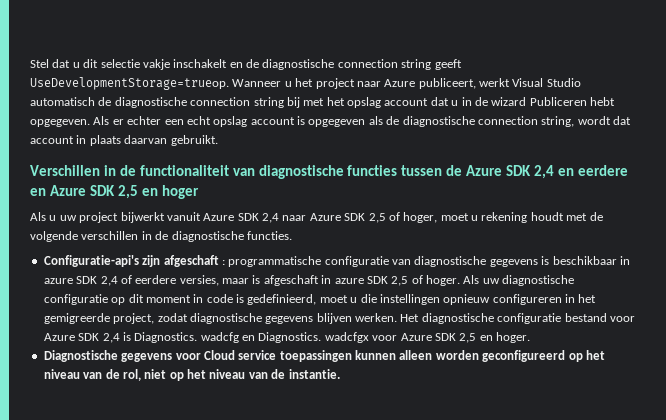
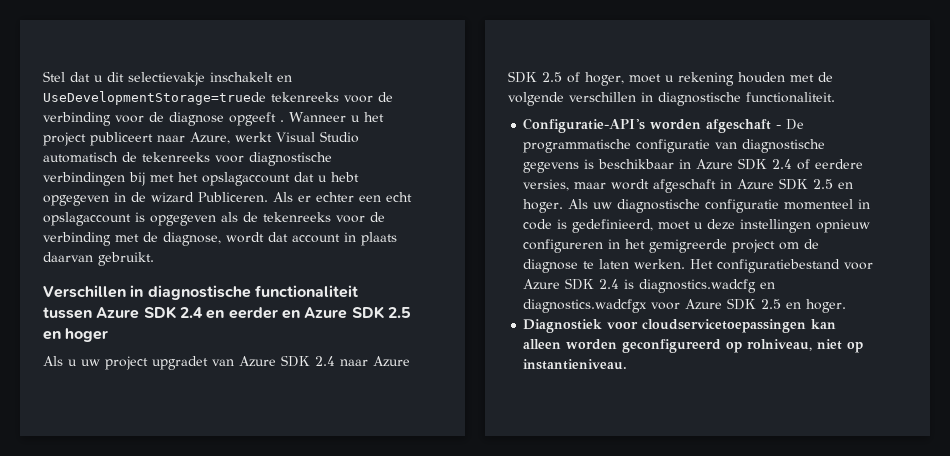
[100,59,462,70] [30,77,229,90] selectie vakje inschakelt en de diagnostische connection string geeft UseDevelopmentStorage=trueop. -> [128,72,292,86] [43,91,393,105] [43,112,284,126] selectievakje inschakelt en UseDevelopmentStorage=truede tekenreeks voor de verbinding voor de diagnose opgeeft .
[356,78,476,89] naar Azure publiceert, -> [90,132,230,146] publiceert naar Azure,
[114,97,615,108] [30,119,90,127] diagnostische connection string bij met het opslag account dat u in de wizard Publiceren hebt opgegeven. -> [142,152,332,166] [43,172,359,186] [43,192,268,206] tekenreeks voor diagnostische verbindingen bij met het opslagaccount dat u hebt opgegeven in de wizard Publiceren.
[213,116,295,127] opslag account -> [43,212,131,226] opslagaccount
[402,116,575,127] diagnostische connection string, -> [263,212,385,223] [43,232,221,246] tekenreeks voor de verbinding met de diagnose,
[119,165,628,179] de functionaliteit van diagnostische functies tussen de Azure SDK 2,4 en eerdere -> [147,285,358,300] [43,306,278,319] diagnostische functionaliteit tussen Azure SDK 2.4 en eerder
[117,185,138,199] 2,5 -> [387,307,411,318] 2.5
[120,212,279,223] bijwerkt vanuit Azure SDK 2,4 -> [152,355,335,370] upgradet van Azure SDK 2.4
[368,213,386,223] 2,5 -> [542,72,562,82] 2.5
[530,212,564,221] houdt -> [738,72,785,83] houden
[155,231,292,242] [43,255,225,267] de diagnostische functies. // Configuratie-api's zijn afgeschaft : -> [658,92,835,106] [523,118,805,133] diagnostische functionaliteit. // Configuratie-API's worden afgeschaft - De
[43,276,118,286] azure SDK 2,4 -> [696,158,793,170] Azure SDK 2.4
[252,275,261,284] is -> [611,179,650,190] wordt
[334,275,423,286] azure SDK 2,5 of -> [737,178,854,190] Azure SDK 2.5 en
[111,294,191,305] op dit moment -> [784,199,854,210] momenteel
[360,294,377,303] die -> [707,219,736,230] deze
[113,313,635,324] [43,332,477,343] project, zodat diagnostische gegevens blijven werken. Het diagnostische configuratie bestand voor Azure SDK 2,4 is Diagnostics. wadcfg en Diagnostics. wadcfgx voor Azure SDK 2,5 -> [732,239,820,253] [523,259,874,273] [523,278,776,293] [523,298,782,313] project om de diagnose te laten werken. Het configuratiebestand voor Azure SDK 2.4 is diagnostics.wadcfg en diagnostics.wadcfgx voor Azure SDK 2.5
[43,350,605,362] [43,369,340,381] Diagnostische gegevens voor Cloud service toepassingen kunnen alleen worden geconfigureerd op het niveau van de rol, niet op het niveau van de instantie. -> [523,319,837,333] [523,339,864,353] [523,359,628,370] Diagnostiek voor cloudservicetoepassingen kan alleen worden geconfigureerd op rolniveau, niet op instantieniveau.

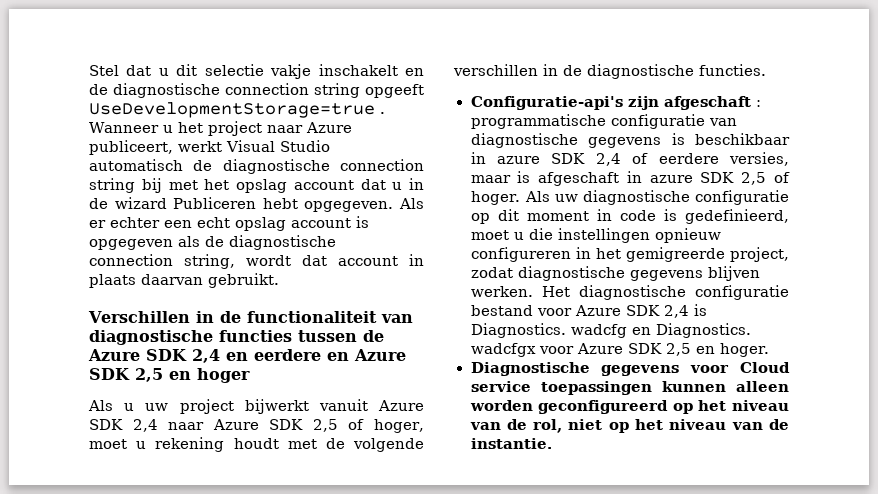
[128,72,292,86] [43,91,393,105] [43,112,276,126] selectievakje inschakelt en UseDevelopmentStorage=truede tekenreeks voor de verbinding voor de diagnose opgeeft -> [204,64,424,79] [89,83,424,98] [89,102,375,118] selectie vakje inschakelt en de diagnostische connection string opgeeft UseDevelopmentStorage=true
[90,132,230,146] publiceert naar Azure, -> [266,122,352,133] [89,140,173,155] naar Azure publiceert,
[142,152,332,166] [43,172,359,186] [43,192,268,206] tekenreeks voor diagnostische verbindingen bij met het opslagaccount dat u hebt opgegeven in de wizard Publiceren. -> [222,159,424,174] [89,178,424,193] [89,197,394,212] diagnostische connection string bij met het opslag account dat u in de wizard Publiceren hebt opgegeven.
[43,212,131,226] opslagaccount -> [235,217,351,231] opslag account
[263,212,385,223] [43,232,221,246] tekenreeks voor de verbinding met de diagnose, -> [229,235,336,250] [89,254,235,269] diagnostische connection string,
[147,285,358,300] [43,306,278,319] diagnostische functionaliteit tussen Azure SDK 2.4 en eerder -> [219,311,413,323] [89,330,384,345] [88,349,321,363] de functionaliteit van diagnostische functies tussen de Azure SDK 2,4 en eerdere
[387,307,411,318] 2.5 -> [135,368,163,382] 2,5
[152,355,335,370] upgradet van Azure SDK 2.4 -> [244,399,424,414] [89,419,158,432] bijwerkt vanuit Azure SDK 2,4
[542,72,562,82] 2.5 -> [312,419,338,432] 2,5
[738,72,785,83] houden -> [233,438,279,449] houdt
[658,92,835,106] [523,118,805,133] diagnostische functionaliteit. // Configuratie-API's worden afgeschaft - De -> [563,64,766,79] [470,96,761,110] de diagnostische functies. // Configuratie-api's zijn afgeschaft :
[696,158,793,170] Azure SDK 2.4 -> [496,153,621,166] azure SDK 2,4
[611,179,650,190] wordt -> [517,171,531,183] is
[737,178,854,190] Azure SDK 2.5 en -> [649,172,790,185] azure SDK 2,5 of
[784,199,854,210] momenteel -> [470,209,589,224] op dit moment
[707,219,736,230] deze -> [528,228,553,240] die
[732,239,820,253] [523,259,874,273] [523,278,776,293] [523,298,782,313] project om de diagnose te laten werken. Het configuratiebestand voor Azure SDK 2.4 is diagnostics.wadcfg en diagnostics.wadcfgx voor Azure SDK 2.5 -> [730,247,789,262] [470,266,760,281] [470,285,789,300] [470,304,707,318] [470,323,751,338] [470,343,691,357] project, zodat diagnostische gegevens blijven werken. Het diagnostische configuratie bestand voor Azure SDK 2,4 is Diagnostics. wadcfg en Diagnostics. wadcfgx voor Azure SDK 2,5
[523,319,837,333] [523,339,864,353] [523,359,628,370] Diagnostiek voor cloudservicetoepassingen kan alleen worden geconfigureerd op rolniveau, niet op instantieniveau. -> [470,362,790,376] [470,381,789,395] [469,400,789,414] [469,419,789,433] [470,438,552,449] Diagnostische gegevens voor Cloud service toepassingen kunnen alleen worden geconfigureerd op het niveau van de rol, niet op het niveau van de instantie.

